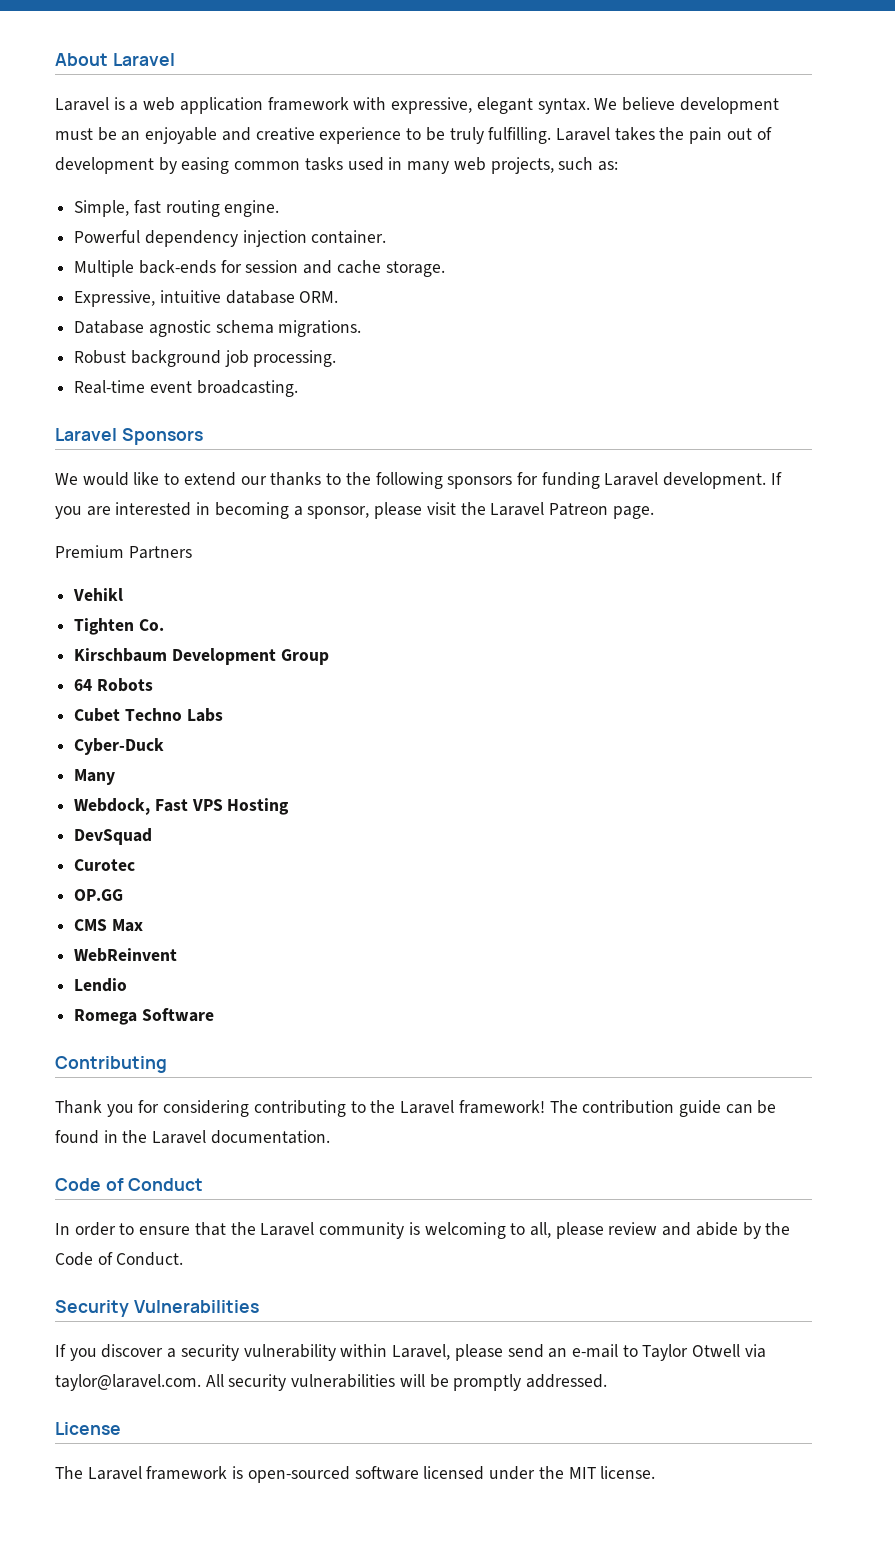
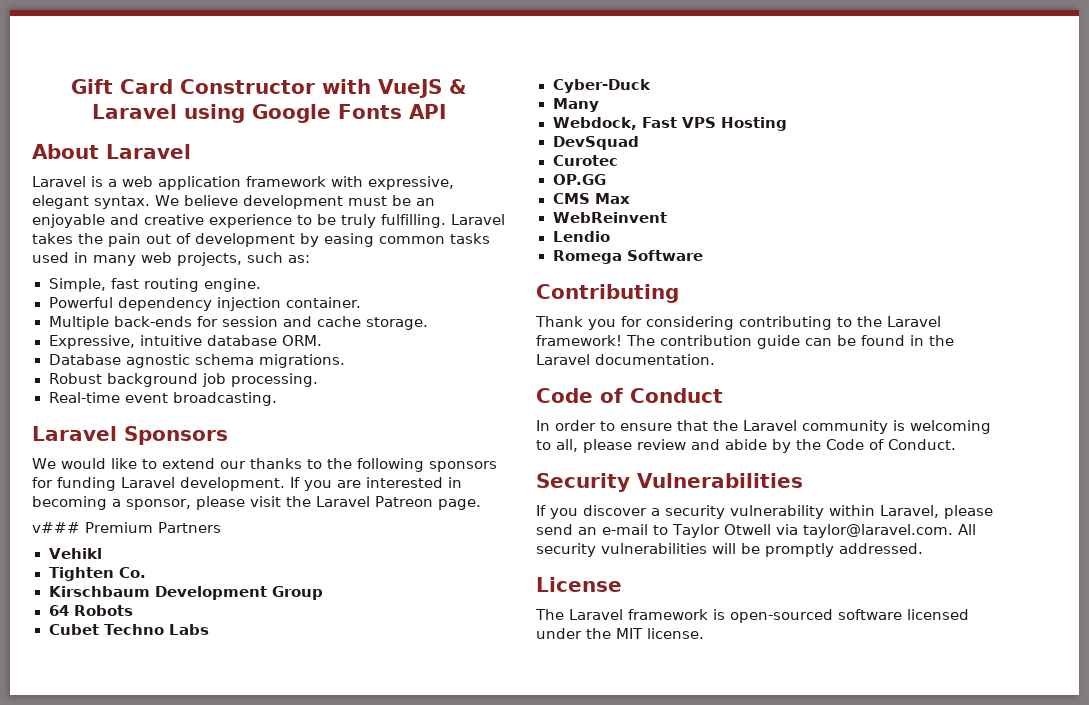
(55, 59) none -> [71,79,466,98] [91,104,446,123] Gift Card Constructor with VueJS & Laravel using Google Fonts API //
(654, 512) none -> [32,522,80,533] v###

